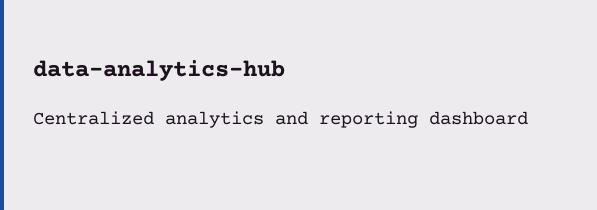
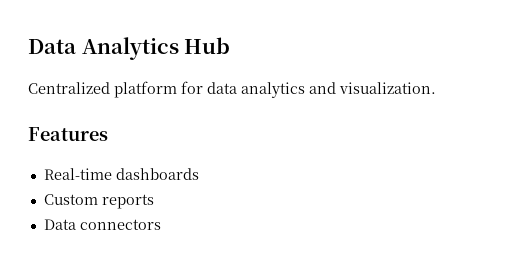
[33,60,285,81] [33,111,528,128] data-analytics-hub // Centralized analytics and reporting dashboard -> [28,37,231,60] [28,81,436,98] [28,127,108,141] [43,168,199,180] [43,194,154,209] [43,219,161,230] Data Analytics Hub // Centralized platform for data analytics and visualization. // Features // Real-time dashboards // Custom reports // Data connectors

